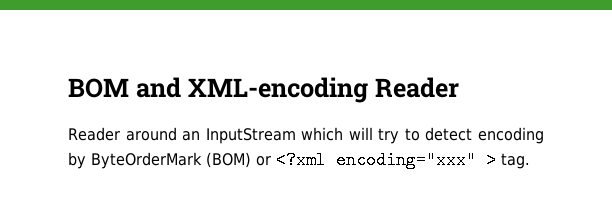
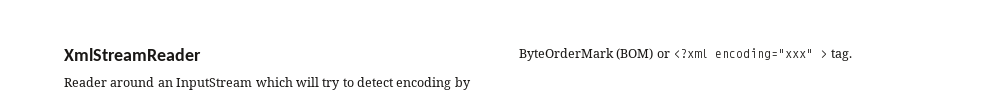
[68,77,459,103] BOM and XML-encoding Reader -> [64,48,201,61] XmlStreamReader

